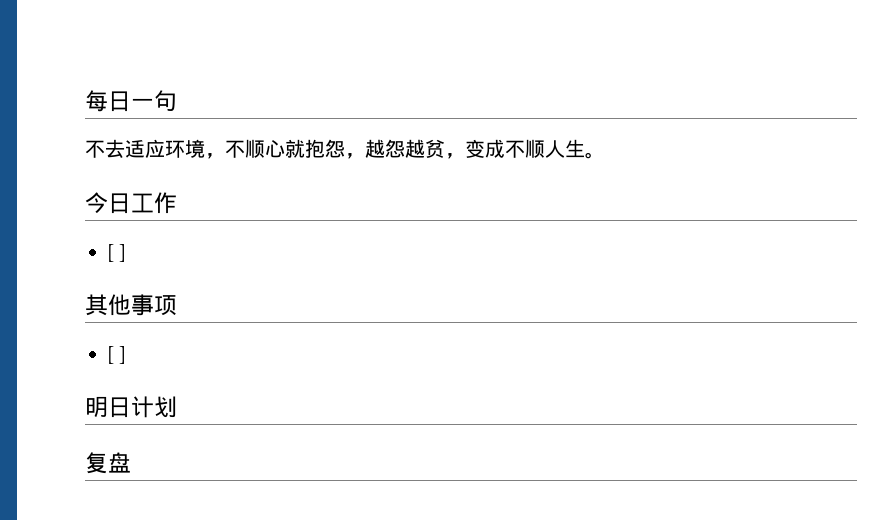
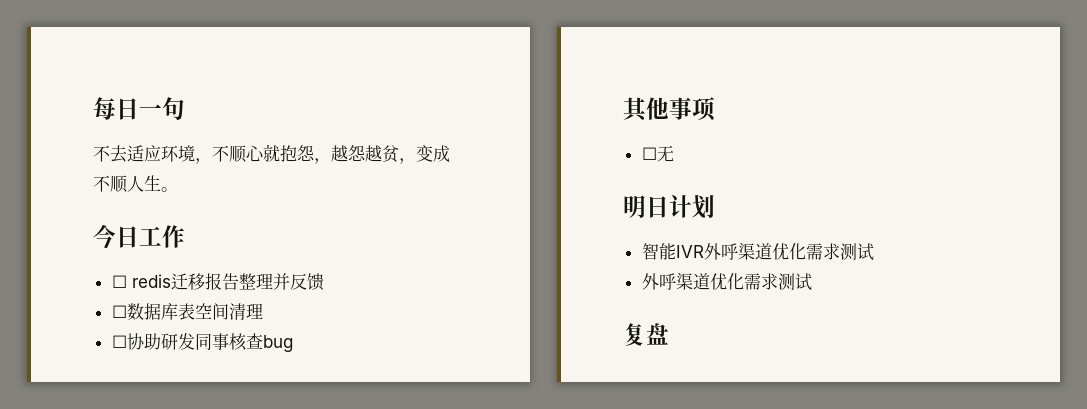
[107,244,127,262] [ ] -> [111,273,324,291] [111,303,263,320] [111,333,293,352] ☐ redis迁移报告整理并反馈 // ☐数据库表空间清理 // ☐协助研发同事核查bug
[107,346,127,364] [ ] -> [641,145,674,162] ☐无
(177, 407) none -> [641,243,874,261] [641,273,812,291] // 智能IVR外呼渠道优化需求测试 // 外呼渠道优化需求测试

